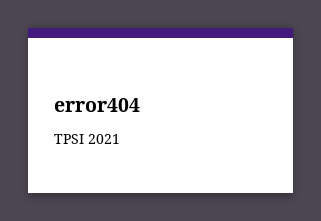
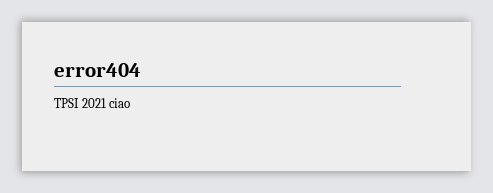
(120, 139) none -> [109,98,131,108] ciao

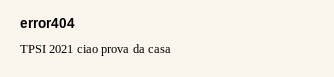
(131, 103) none -> [101,44,171,56] prova da casa

